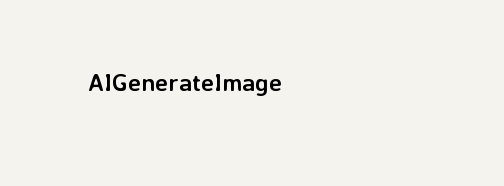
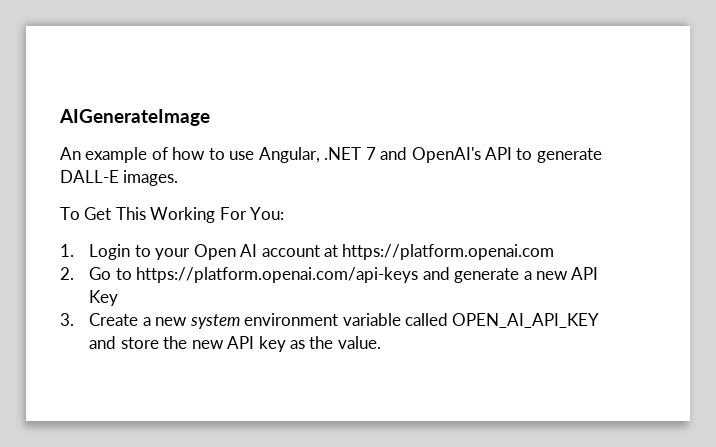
(282, 85) none -> [60,147,602,163] [60,170,179,186] [60,207,285,223] [60,244,555,260] [60,267,599,283] [89,290,119,306] [60,313,600,329] [89,336,381,352] // An example of how to use Angular, .NET 7 and OpenAI's API to generate DALL-E images. // To Get This Working For You: // 1. Login to your Open AI account at https://platform.openai.com // 2. Go to https://platform.openai.com/api-keys and generate a new API Key // 3. Create a new system environment variable called OPEN_AI_API_KEY and store the new API key as the value.

